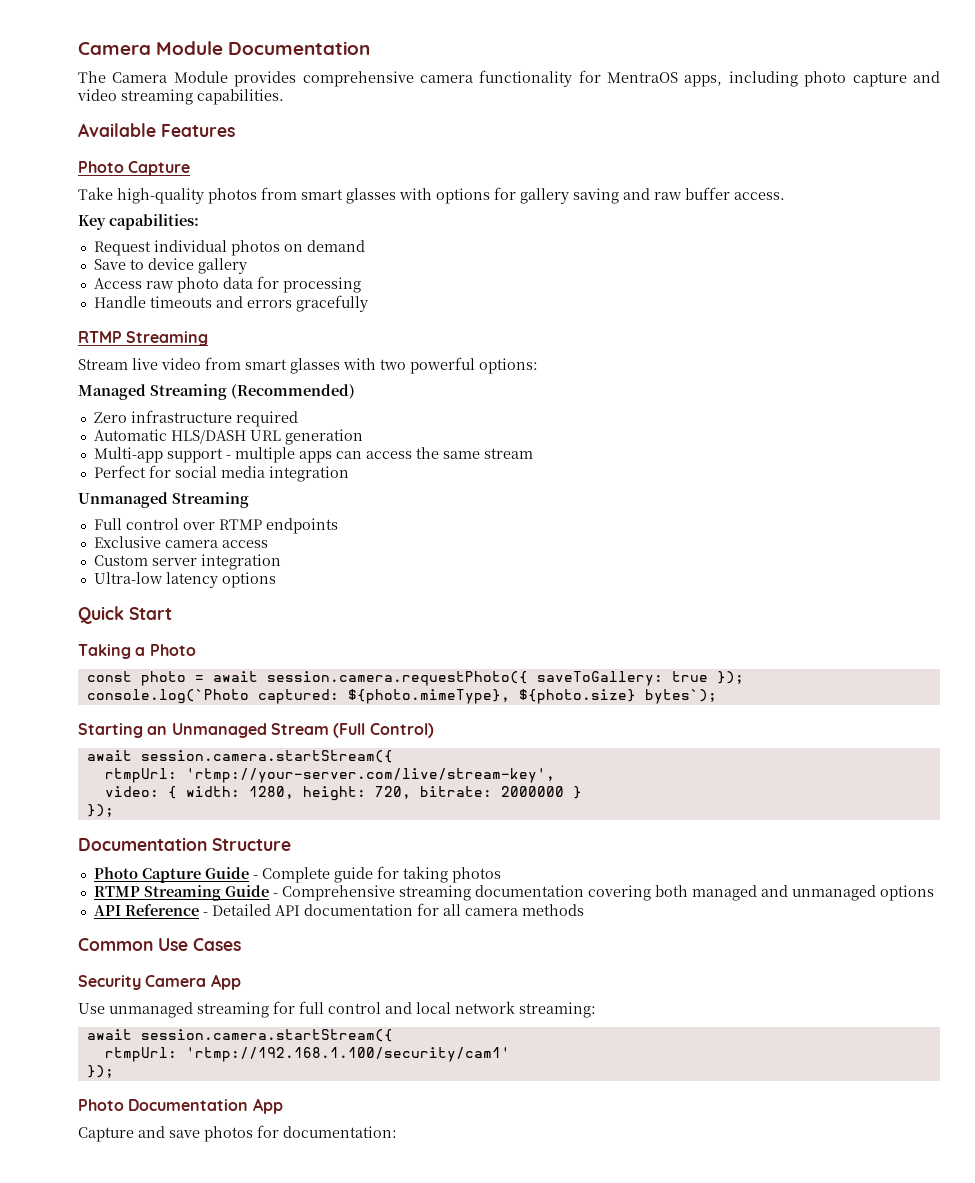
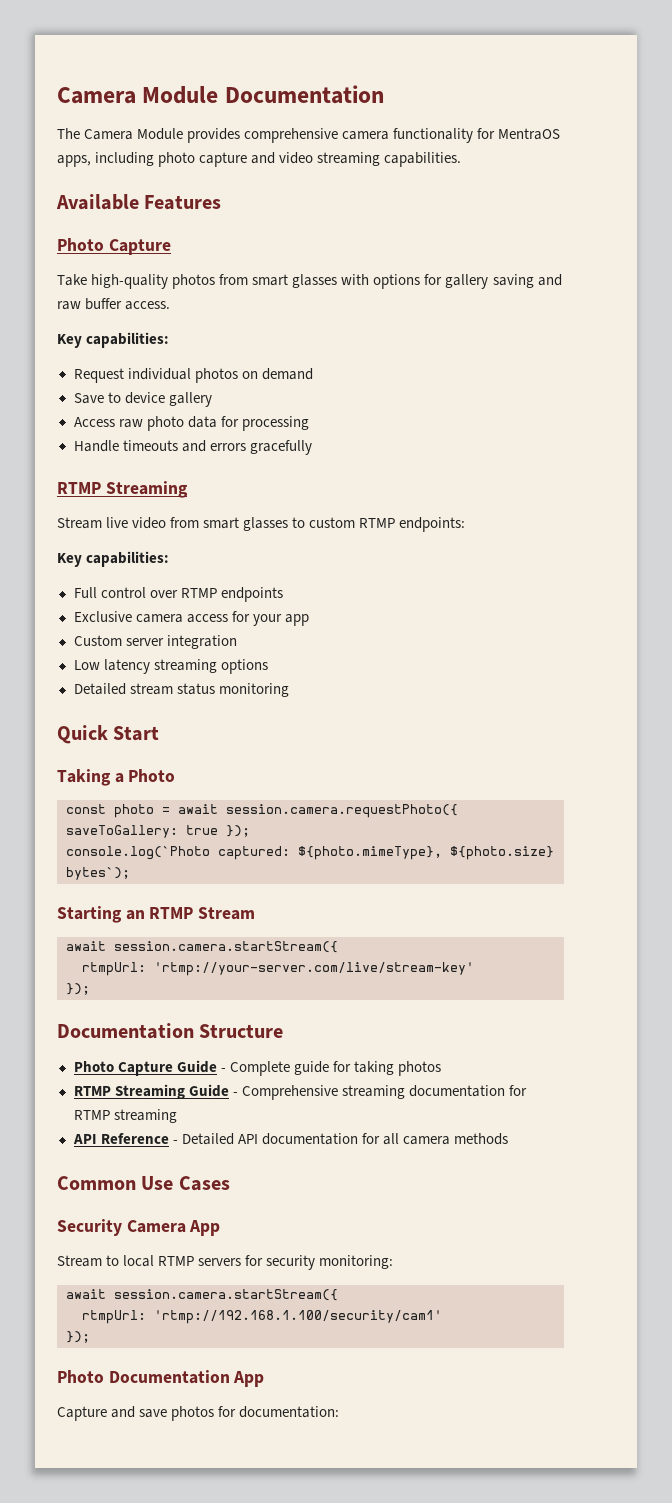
[343,357,538,374] [78,384,355,400] [93,410,298,427] [93,429,363,445] [93,447,533,463] [93,465,349,482] [78,492,249,508] with two powerful options: // Managed Streaming (Recommended) // Zero infrastructure required // Automatic HLS/DASH URL generation // Multi-app support - multiple apps can access the same stream // Perfect for social media integration // Unmanaged Streaming -> [292,517,466,532] [57,551,170,567] to custom RTMP endpoints: // Key capabilities:
(268, 544) none -> [231,611,309,626] for your app
[93,572,276,588] Ultra-low latency options -> [73,659,268,674] [73,683,289,697] Low latency streaming options // Detailed stream status monitoring
[171,723,434,738] [86,750,393,763] [104,768,555,783] [104,786,582,801] Unmanaged Stream (Full Control) // await session.camera.startStream({ // rtmpUrl: 'rtmp://your-server.com/live/stream-key', // video: { width: 1280, height: 720, bitrate: 2000000 } -> [149,907,256,920] [66,941,338,953] [82,962,474,976] RTMP Stream // await session.camera.startStream({ // rtmpUrl: 'rtmp://your-server.com/live/stream-key'
[587,885,934,901] covering both managed and unmanaged options -> [508,1085,527,1096] [73,1109,177,1123] for RTMP streaming
[78,1001,596,1018] Use unmanaged streaming for full control and local network streaming: -> [57,1255,394,1270] Stream to local RTMP servers for security monitoring:

